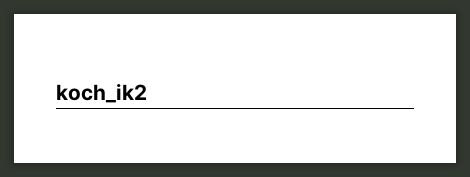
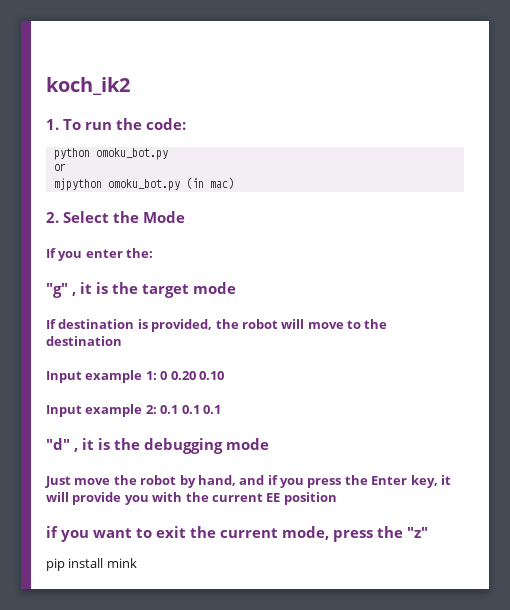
(147, 93) none -> [46,118,186,130] [53,148,168,160] [53,163,66,171] [53,177,234,191] [46,211,185,223] [46,248,154,261] [46,282,236,298] [46,319,388,332] [46,336,122,346] [46,370,224,383] [46,404,221,417] [46,438,269,454] [45,475,451,488] [46,492,337,505] [46,526,428,542] [46,558,137,571] // 1. To run the code: // python omoku_bot.py // or // mjpython omoku_bot.py (in mac) // 2. Select the Mode // If you enter the: // "g" , it is the target mode // If destination is provided, the robot will move to the destination // Input example 1: 0 0.20 0.10 // Input example 2: 0.1 0.1 0.1 // "d" , it is the debugging mode // Just move the robot by hand, and if you press the Enter key, it will provide you with the current EE position // if you want to exit the current mode, press the "z" // pip install mink

